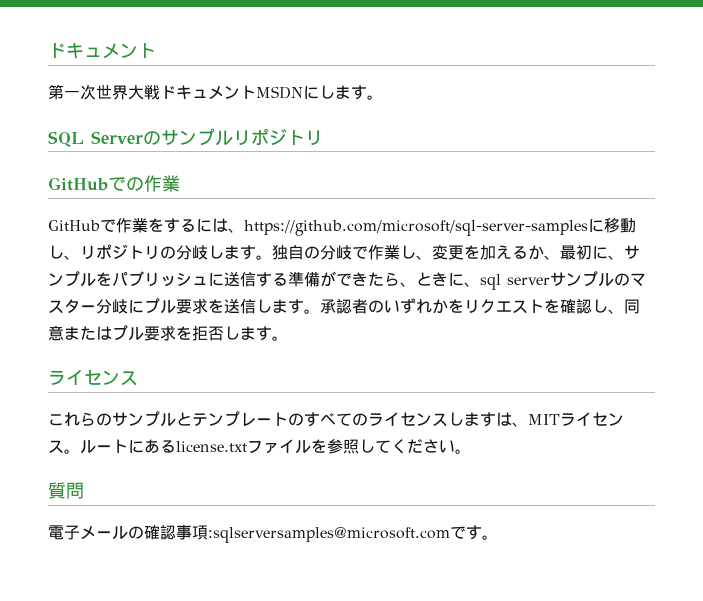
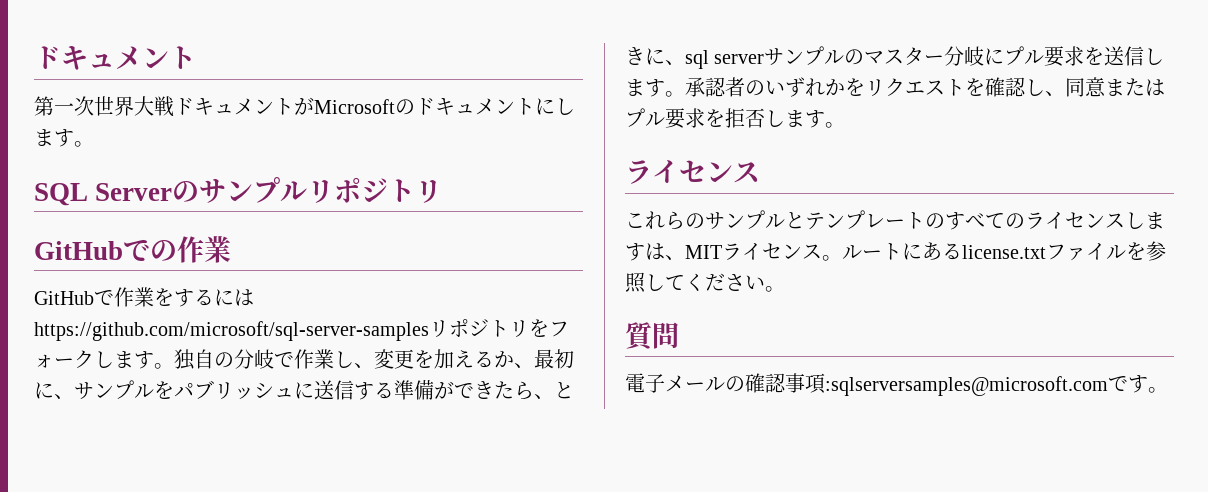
[256,86,303,99] MSDN -> [294,97,535,115] がMicrosoftのドキュメント
[228,218,636,236] [48,244,208,260] 、https://github.com/microsoft/sql-server-samplesに移動し、リポジトリの分岐 -> [34,319,569,341] [34,350,94,368] https://github.com/microsoft/sql-server-samplesリポジトリをフォーク

